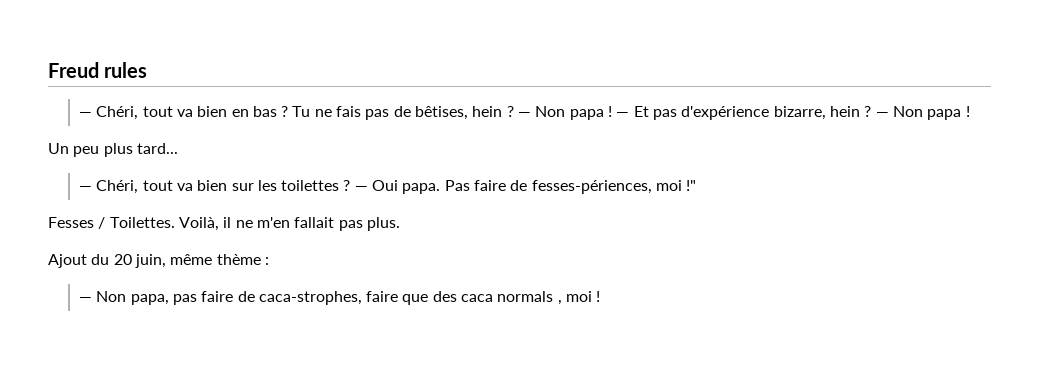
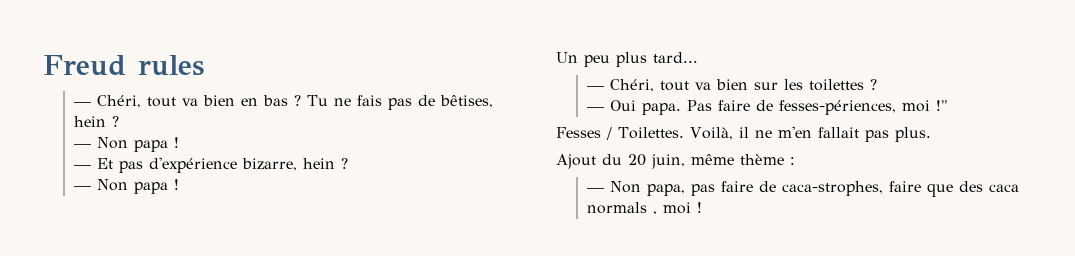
[518,106,613,120] — Non papa ! -> [74,137,180,152] // — Non papa ! //
(872, 111) none -> (349, 163) //
(351, 185) none -> (878, 84) //

